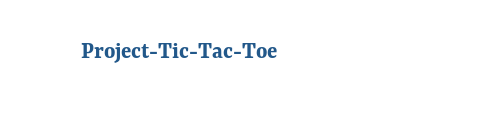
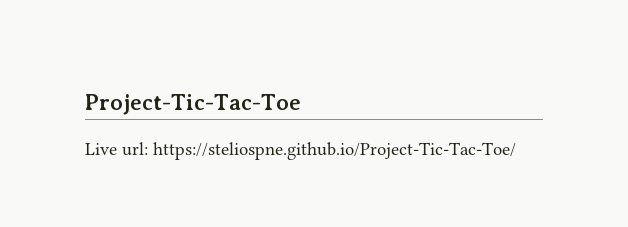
(277, 53) none -> [85,142,516,160] // Live url: https://steliospne.github.io/Project-Tic-Tac-Toe/

